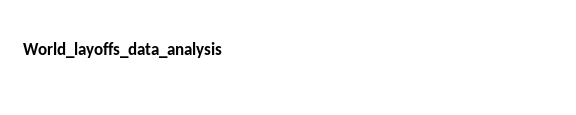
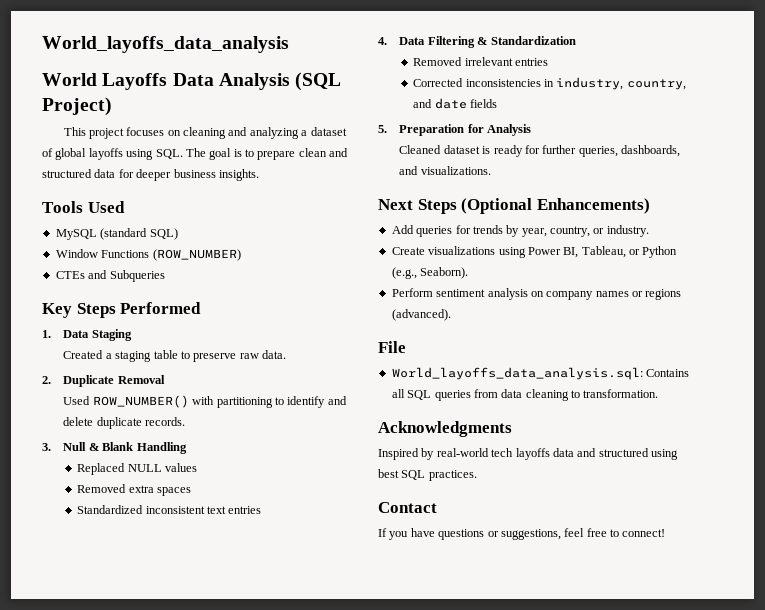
(222, 50) none -> [42,72,342,91] [42,97,112,116] [63,127,347,139] [42,148,349,160] [42,169,259,181] [42,201,125,213] [55,228,178,240] [55,249,241,261] [55,270,165,282] [42,302,202,318] [42,329,132,341] [63,350,287,362] [42,375,165,387] [63,395,347,408] [63,417,186,429] [42,442,187,454] [77,463,197,475] [77,484,191,496] [77,505,262,514] [378,36,576,48] [413,57,548,66] [413,77,686,90] [413,98,497,109] [378,124,532,136] [399,145,681,157] [399,166,491,175] [378,198,650,214] [391,225,649,237] [391,246,678,258] [391,267,469,279] [391,288,682,300] [391,309,451,321] [378,341,406,353] [391,367,690,380] [391,389,659,401] [378,421,512,437] [378,448,678,460] [378,469,477,481] [378,502,437,513] [378,528,666,540] // World Layoffs Data Analysis (SQL Project) // This project focuses on cleaning and analyzing a dataset of global layoffs using SQL. The goal is to prepare clean and structured data for deeper business insights. // Tools Used // MySQL (standard SQL) // Window Functions (ROW_NUMBER) // CTEs and Subqueries // Key Steps Performed // 1. Data Staging // Created a staging table to preserve raw data. // 2. Duplicate Removal // Used ROW_NUMBER() with partitioning to identify and delete duplicate records. // 3. Null & Blank Handling // Replaced NULL values // Removed extra spaces // Standardized inconsistent text entries // 4. Data Filtering & Standardization // Removed irrelevant entries // Corrected inconsistencies in industry, country, and date fields // 5. Preparation for Analysis // Cleaned dataset is ready for further queries, dashboards, and visualizations. // Next Steps (Optional Enhancements) // Add queries for trends by year, country, or industry. // Create visualizations using Power BI, Tableau, or Python (e.g., Seaborn). // Perform sentiment analysis on company names or regions (advanced). // File // World_layoffs_data_analysis.sql: Contains all SQL queries from data cleaning to transformation. // Acknowledgments // Inspired by real-world tech layoffs data and structured using best SQL practices. // Contact // If you have questions or suggestions, feel free to connect!

